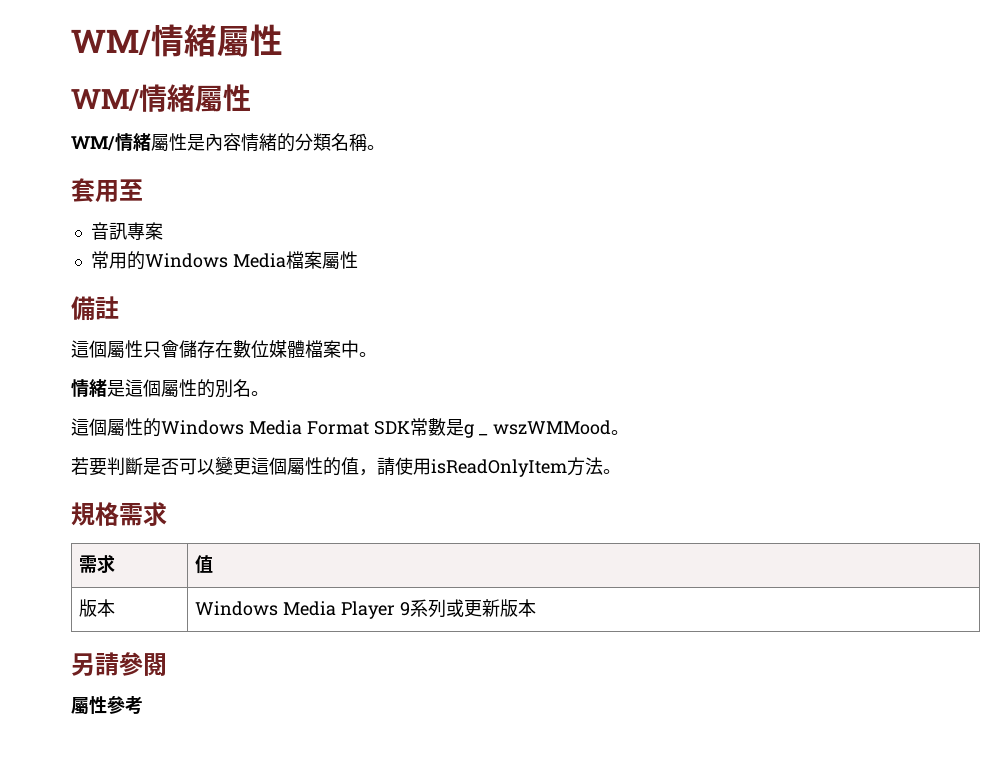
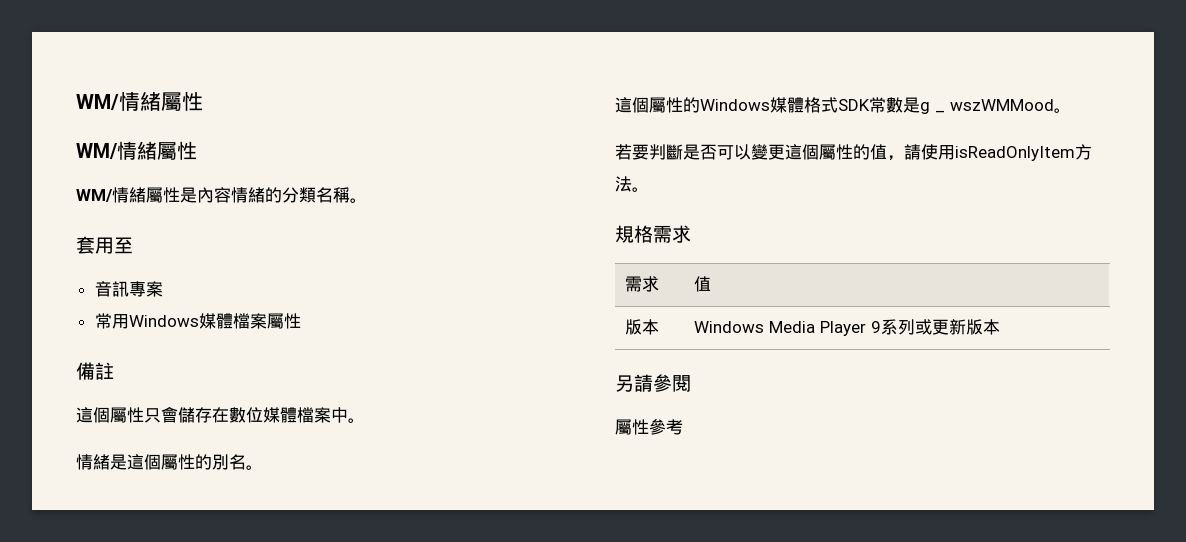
[126,251,286,270] 的Windows Media -> [128,313,233,329] Windows媒體
[248,420,369,435] Media Format -> [770,97,838,113] 媒體格式

